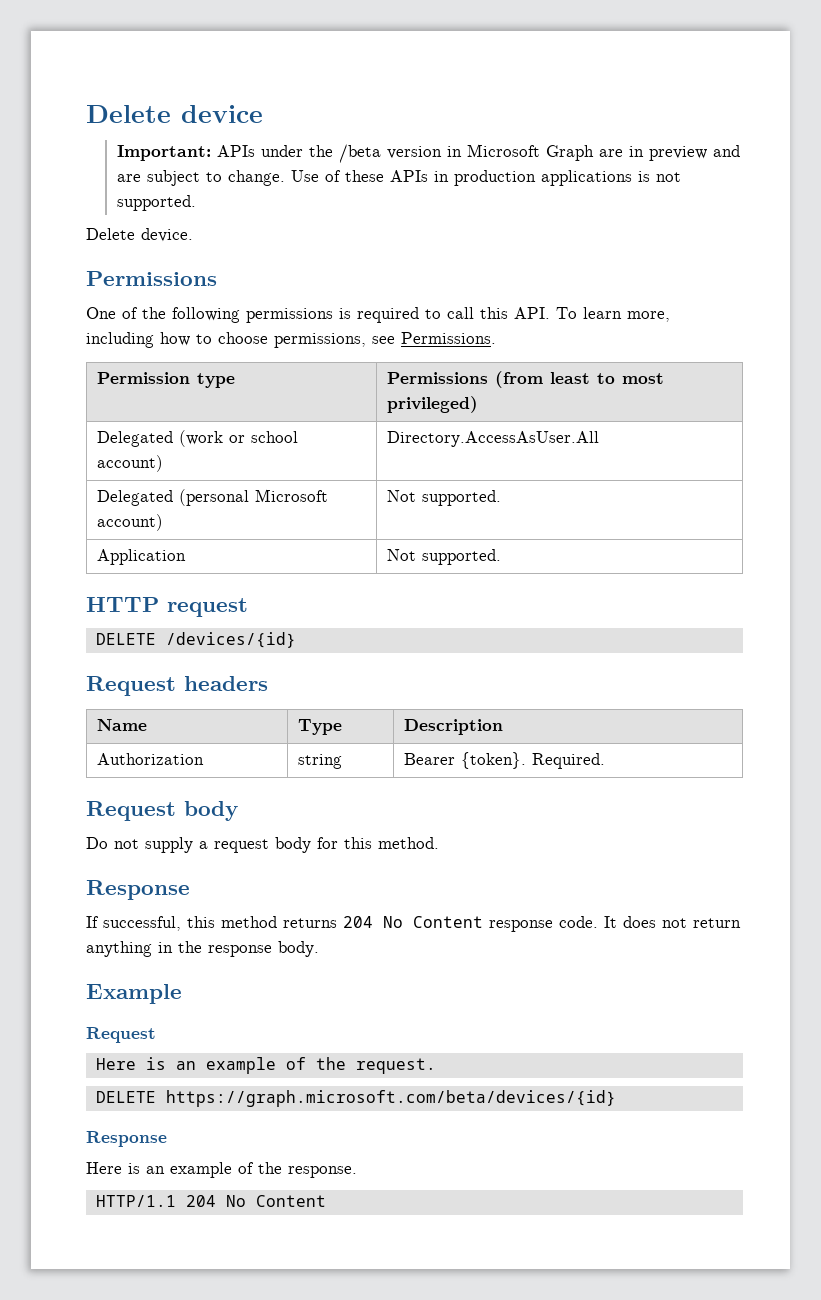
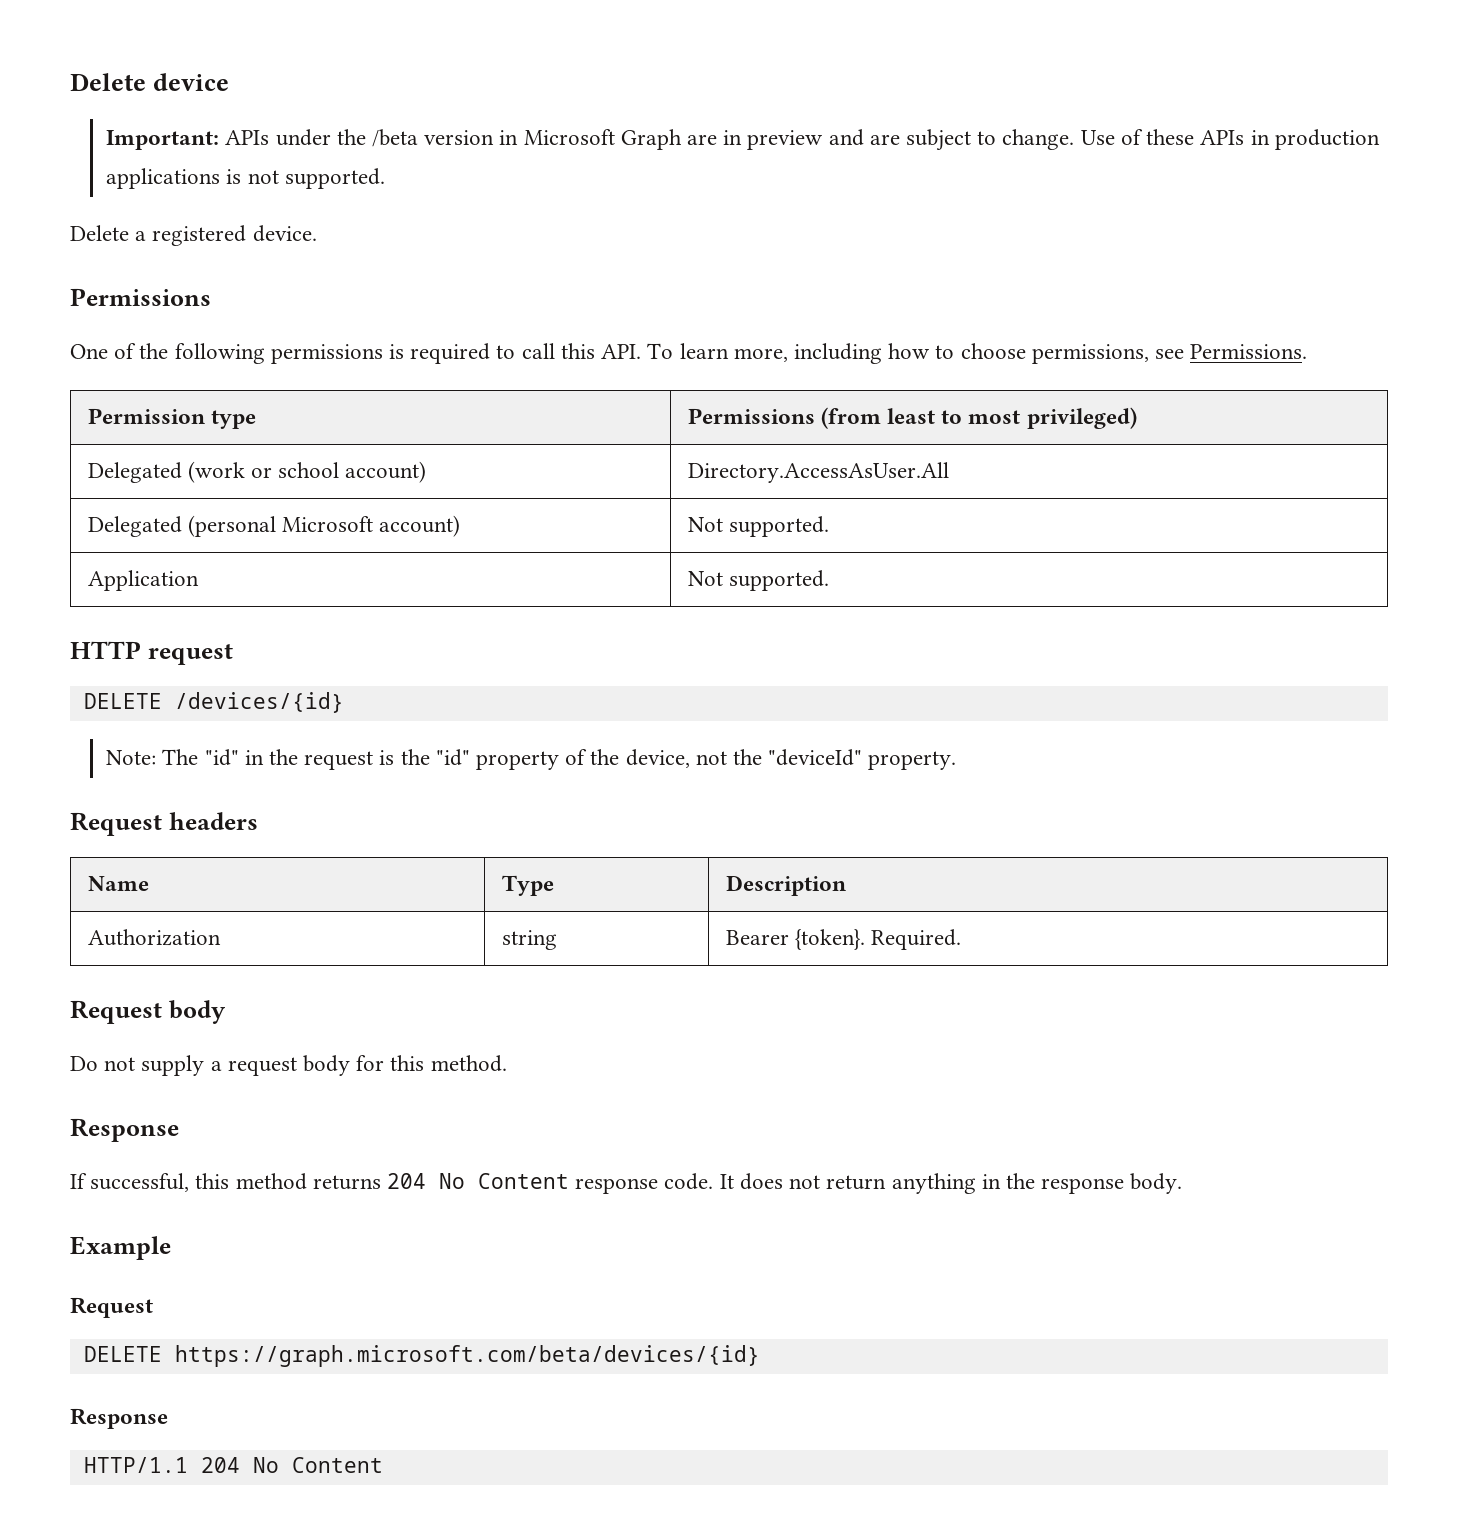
(135, 234) none -> [135,225,247,246] a registered
(296, 640) none -> [106,749,957,770] // Note: The "id" in the request is the "id" property of the device, not the "deviceId" property.
[95,1057,436,1074] [95,1090,616,1107] [86,1131,167,1147] [86,1162,357,1178] Here is an example of the request. // DELETE https://graph.microsoft.com/beta/devices/{id} // Response // Here is an example of the response. -> [83,1345,760,1367] [70,1408,168,1429] DELETE https://graph.microsoft.com/beta/devices/{id} // Response

